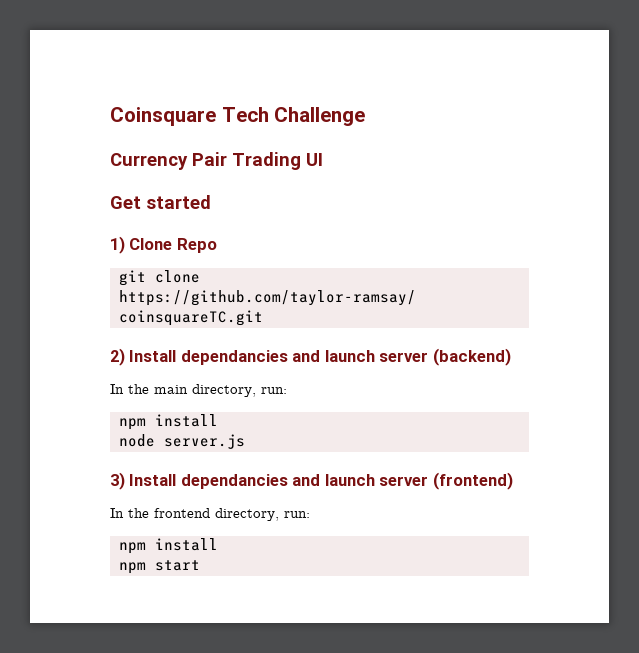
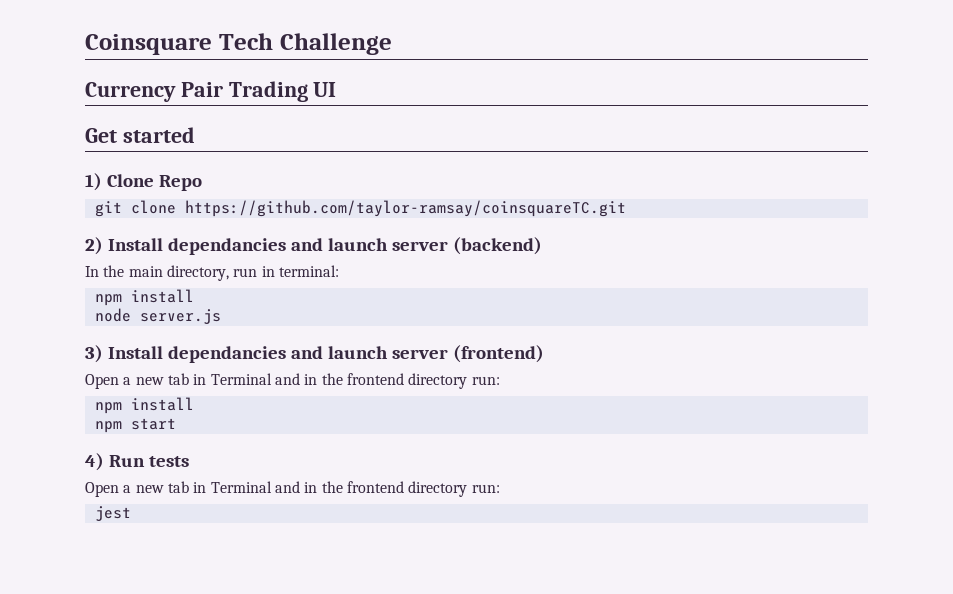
[261,387,287,394] run: -> [233,265,339,277] run in terminal:
[110,508,279,521] In the frontend directory, -> [85,373,468,389] Open a new tab in Terminal and in the frontend directory
(200, 565) none -> [85,453,189,471] [85,481,500,497] [94,506,131,521] // 4) Run tests // Open a new tab in Terminal and in the frontend directory run: // jest

